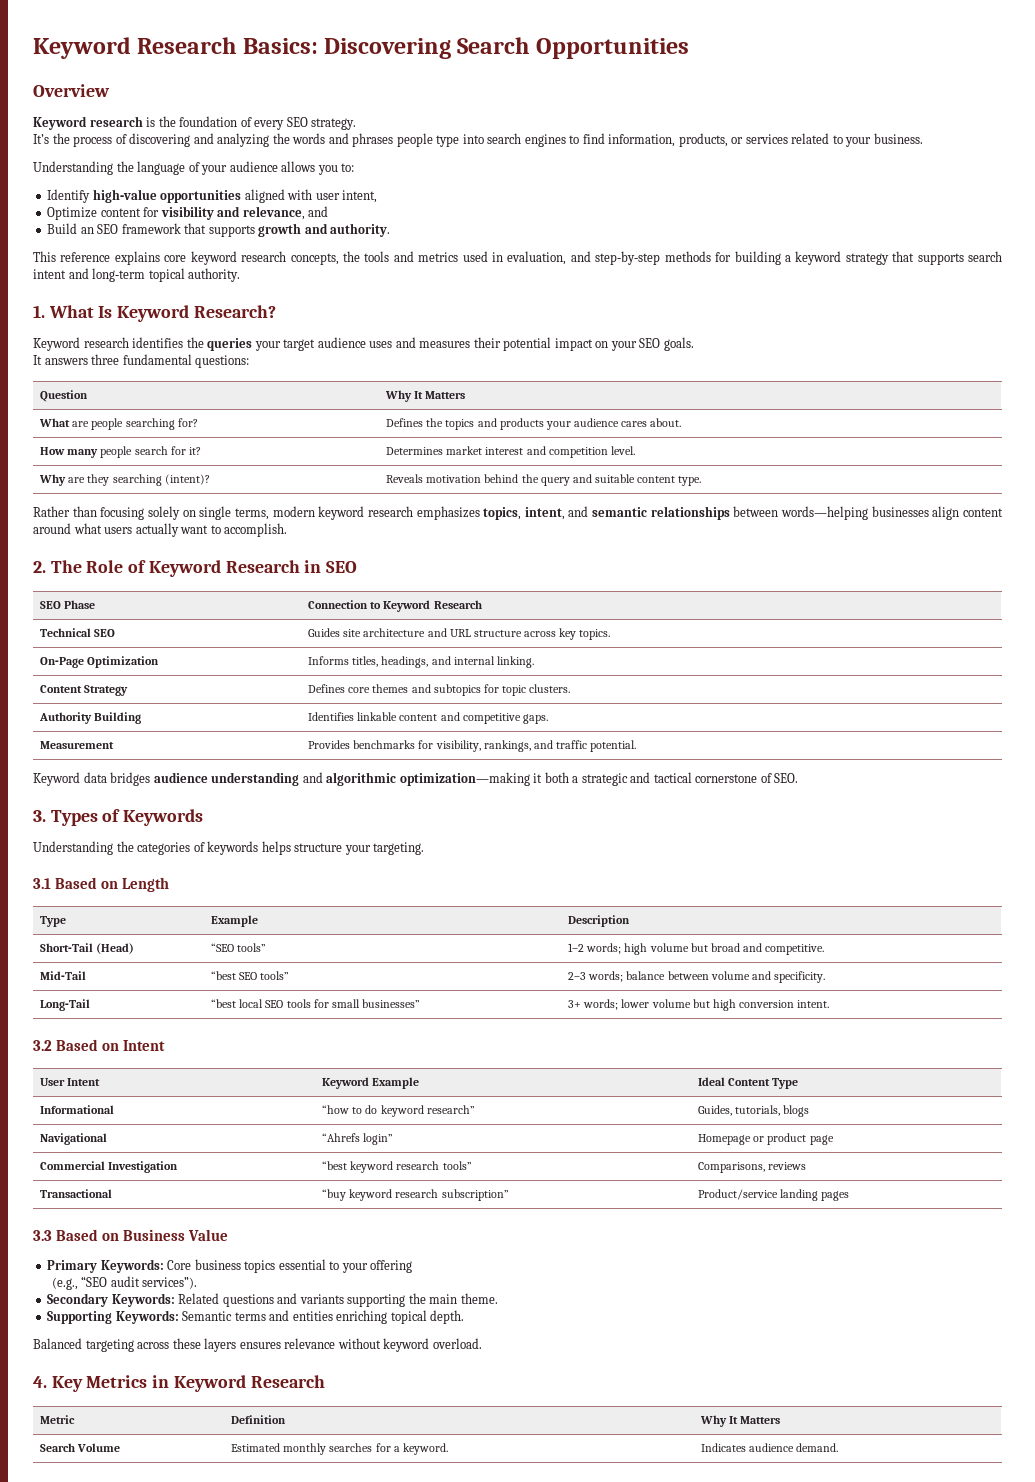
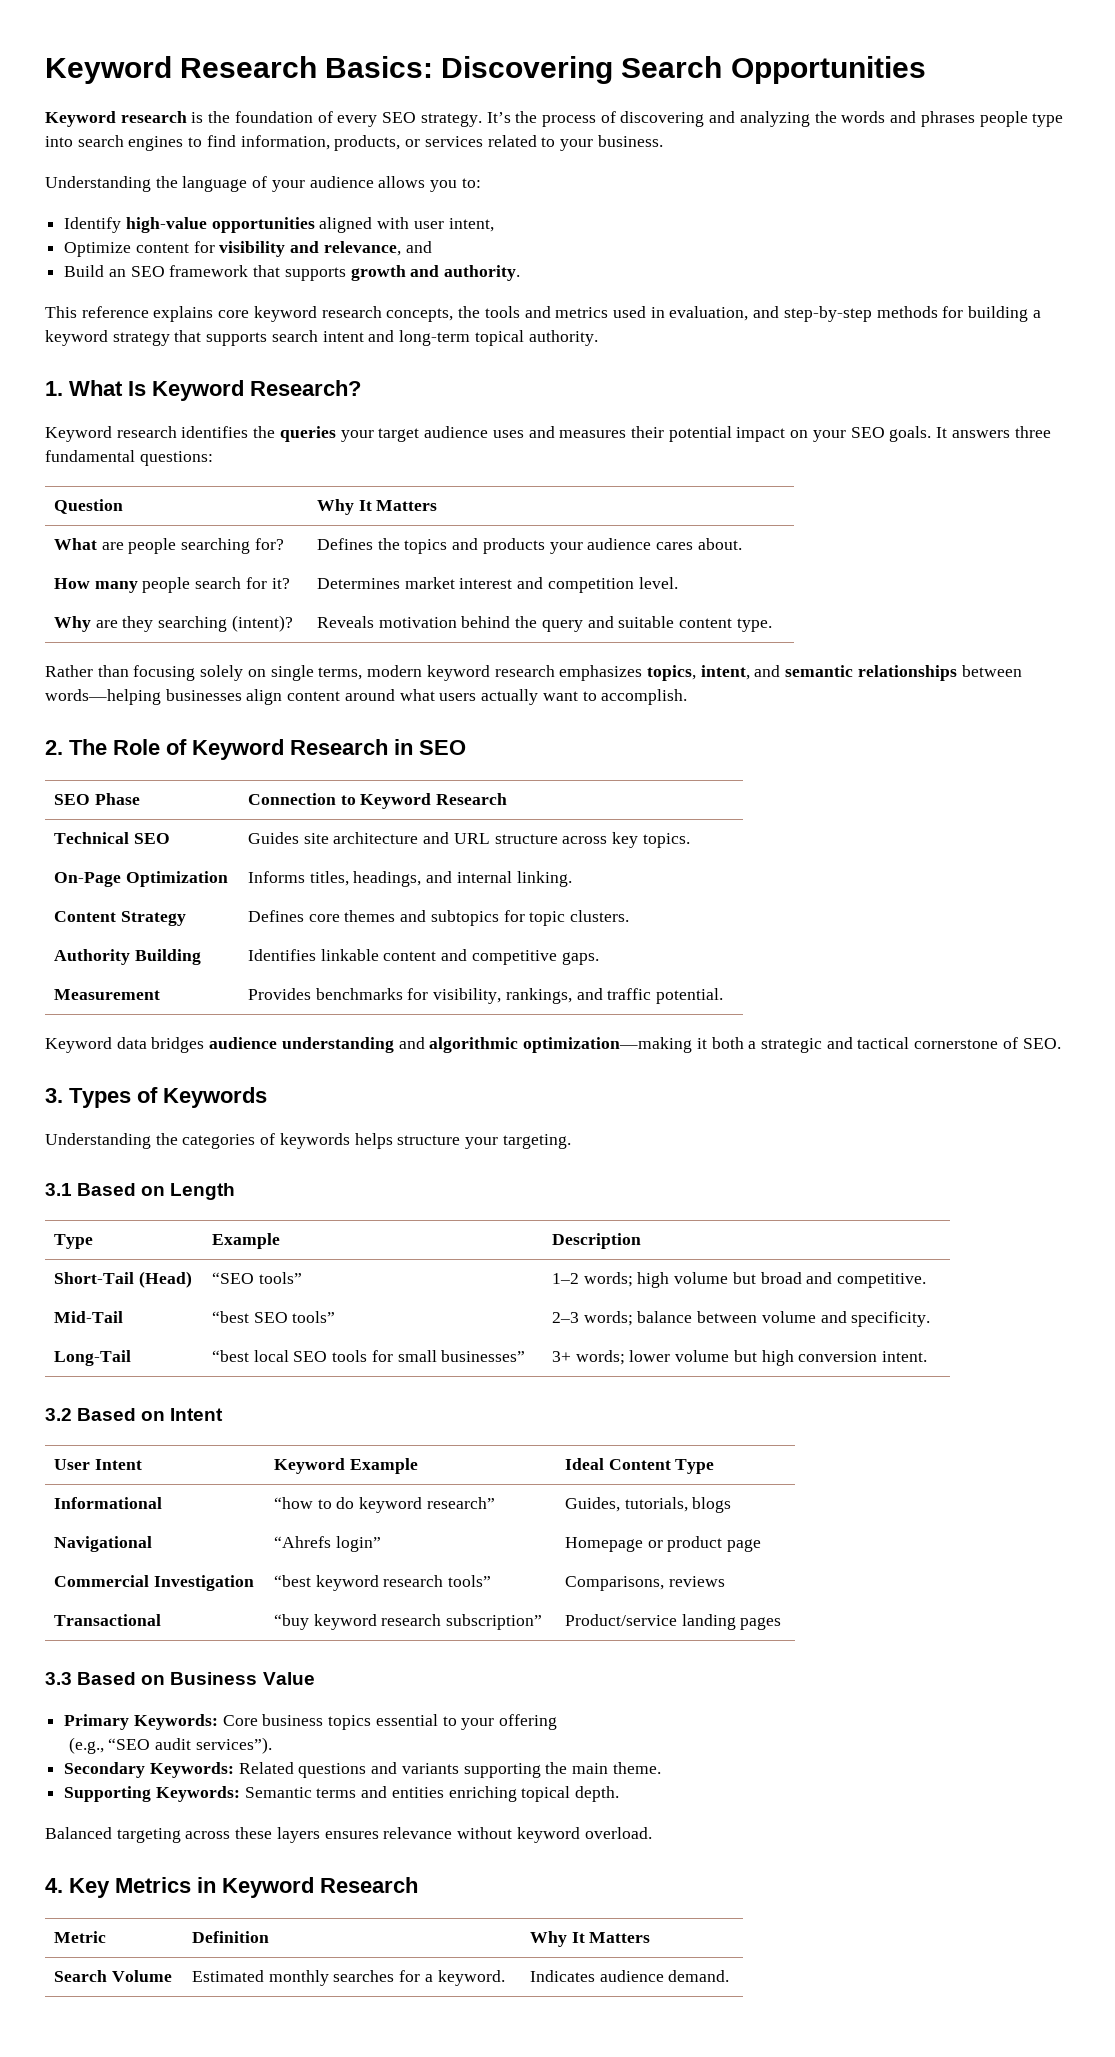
[33,84,110,97] // Overview -> (926, 70) none
(357, 124) // -> (482, 120) none
(694, 344) // -> (932, 434) none

